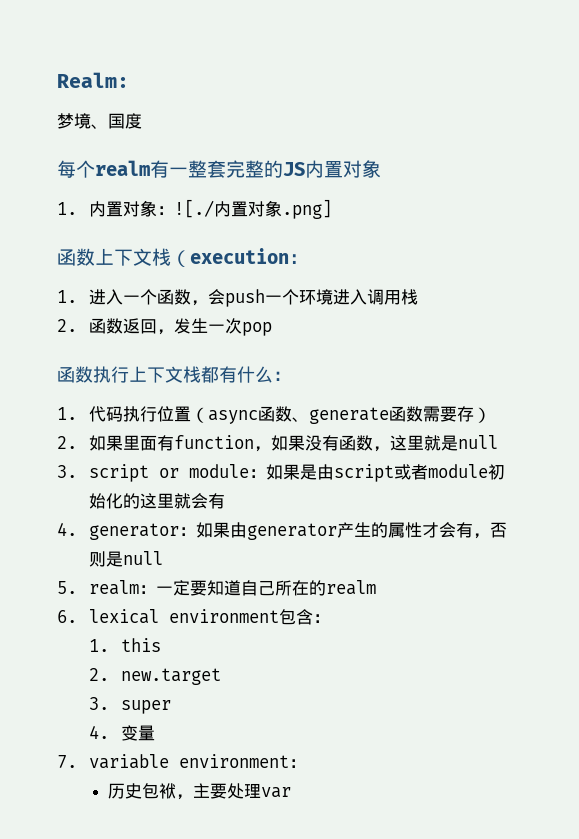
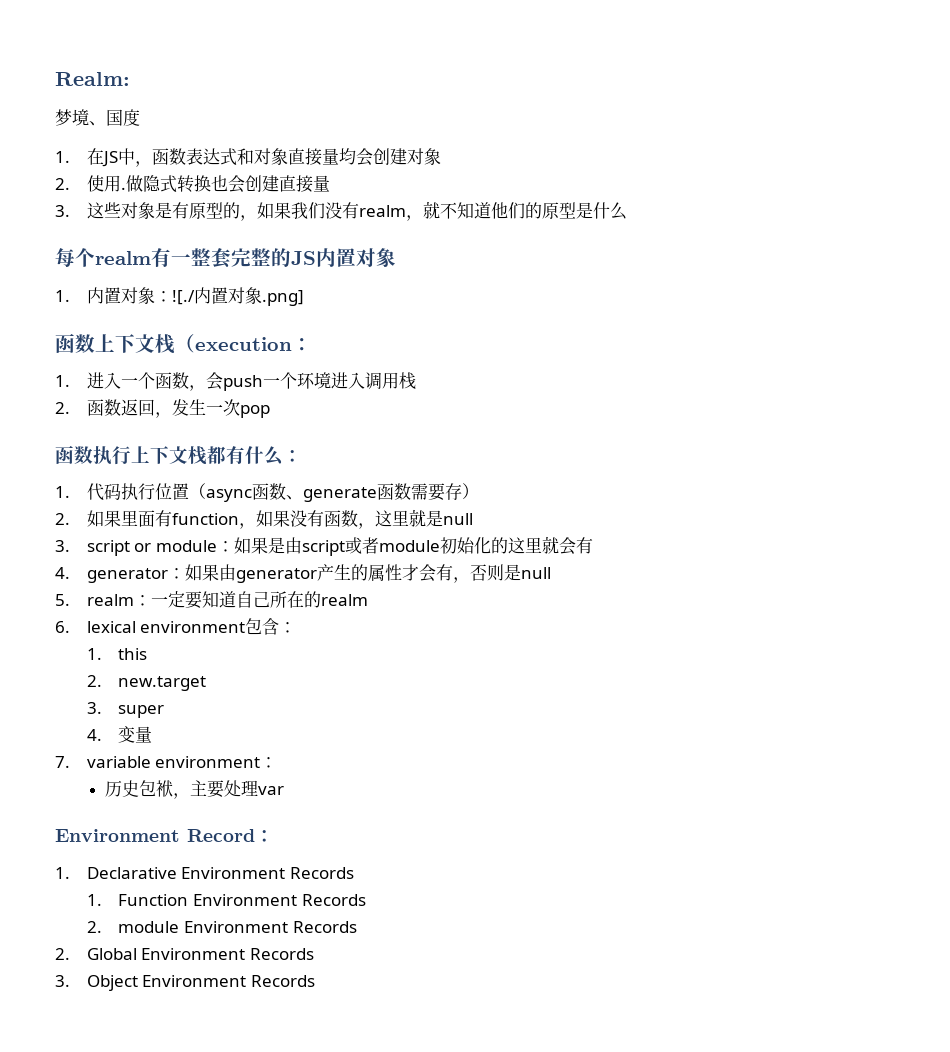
(142, 121) none -> [55,148,441,167] [55,175,330,193] [55,201,627,221] // 1.在JS中，函数表达式和对象直接量均会创建对象 // 2.使用.做隐式转换也会创建直接量 // 3.这些对象是有原型的，如果我们没有realm，就不知道他们的原型是什么
(291, 792) none -> [55,829,274,842] [55,867,354,879] [86,894,366,906] [86,921,357,933] [55,948,314,960] [55,975,315,991] // Environment Record： // 1. Declarative Environment Records // 1. Function Environment Records // 2. module Environment Records // 2. Global Environment Records // 3. Object Environment Records

